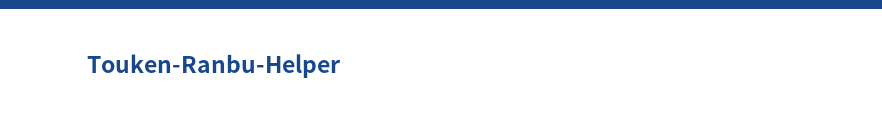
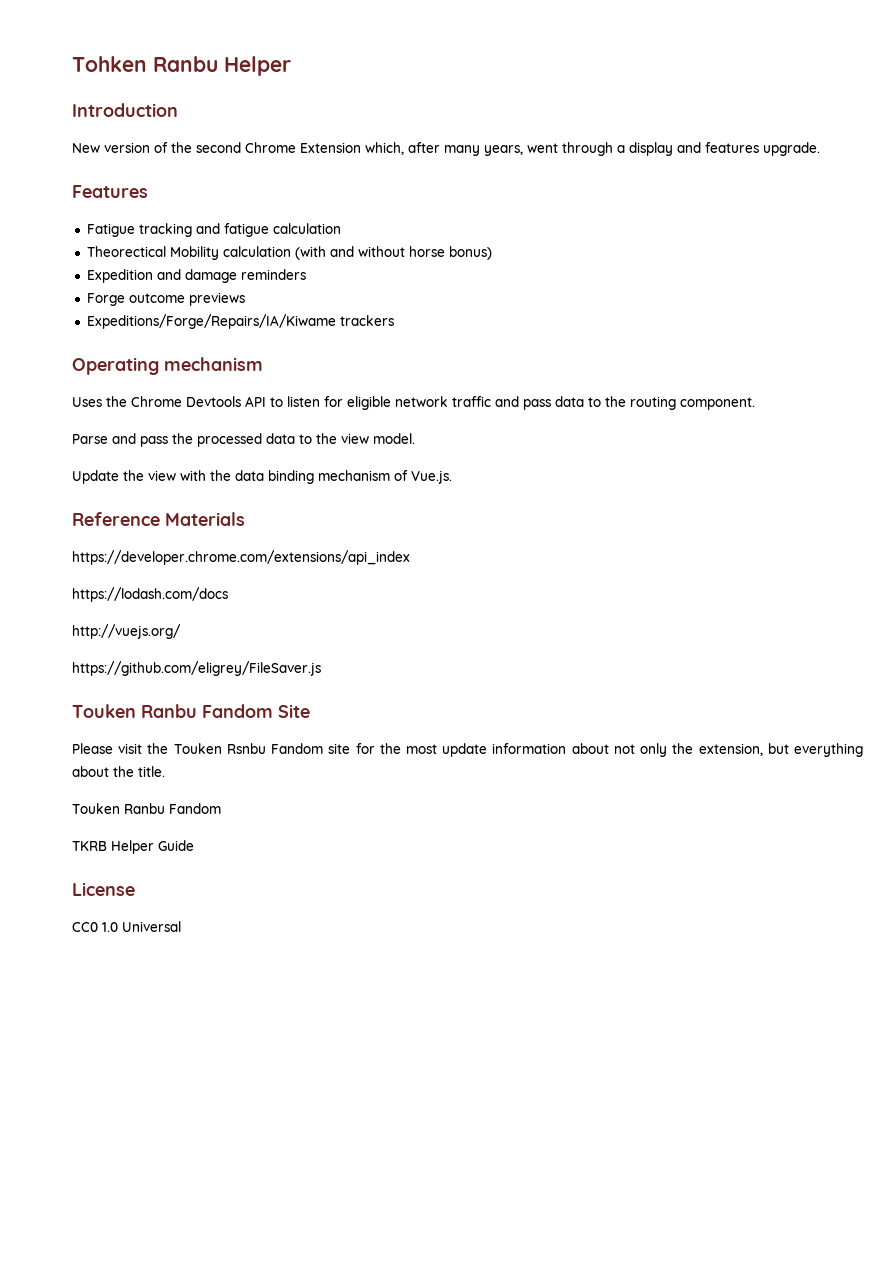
[87,54,341,78] Touken-Ranbu-Helper -> [72,56,291,76] [72,103,178,117] [72,142,820,156] [72,185,148,198] [86,223,341,237] [86,246,492,260] [86,269,306,283] [86,292,245,306] [86,314,394,329] [72,357,263,375] [72,396,755,410] [72,433,415,447] [72,470,452,484] [72,512,245,526] [72,550,410,565] [72,587,228,602] [72,624,181,639] [72,661,321,676] [72,704,310,718] [72,743,863,757] [72,766,165,777] [72,803,221,814] [72,840,194,854] [72,882,135,896] [72,921,181,932] Tohken Ranbu Helper // Introduction // New version of the second Chrome Extension which, after many years, went through a display and features upgrade. // Features // Fatigue tracking and fatigue calculation // Theorectical Mobility calculation (with and without horse bonus) // Expedition and damage reminders // Forge outcome previews // Expeditions/Forge/Repairs/IA/Kiwame trackers // Operating mechanism // Uses the Chrome Devtools API to listen for eligible network traffic and pass data to the routing component. // Parse and pass the processed data to the view model. // Update the view with the data binding mechanism of Vue.js. // Reference Materials // https://developer.chrome.com/extensions/api_index // https://lodash.com/docs // http://vuejs.org/ // https://github.com/eligrey/FileSaver.js // Touken Ranbu Fandom Site // Please visit the Touken Rsnbu Fandom site for the most update information about not only the extension, but everything about the title. // Touken Ranbu Fandom // TKRB Helper Guide // License // CC0 1.0 Universal

